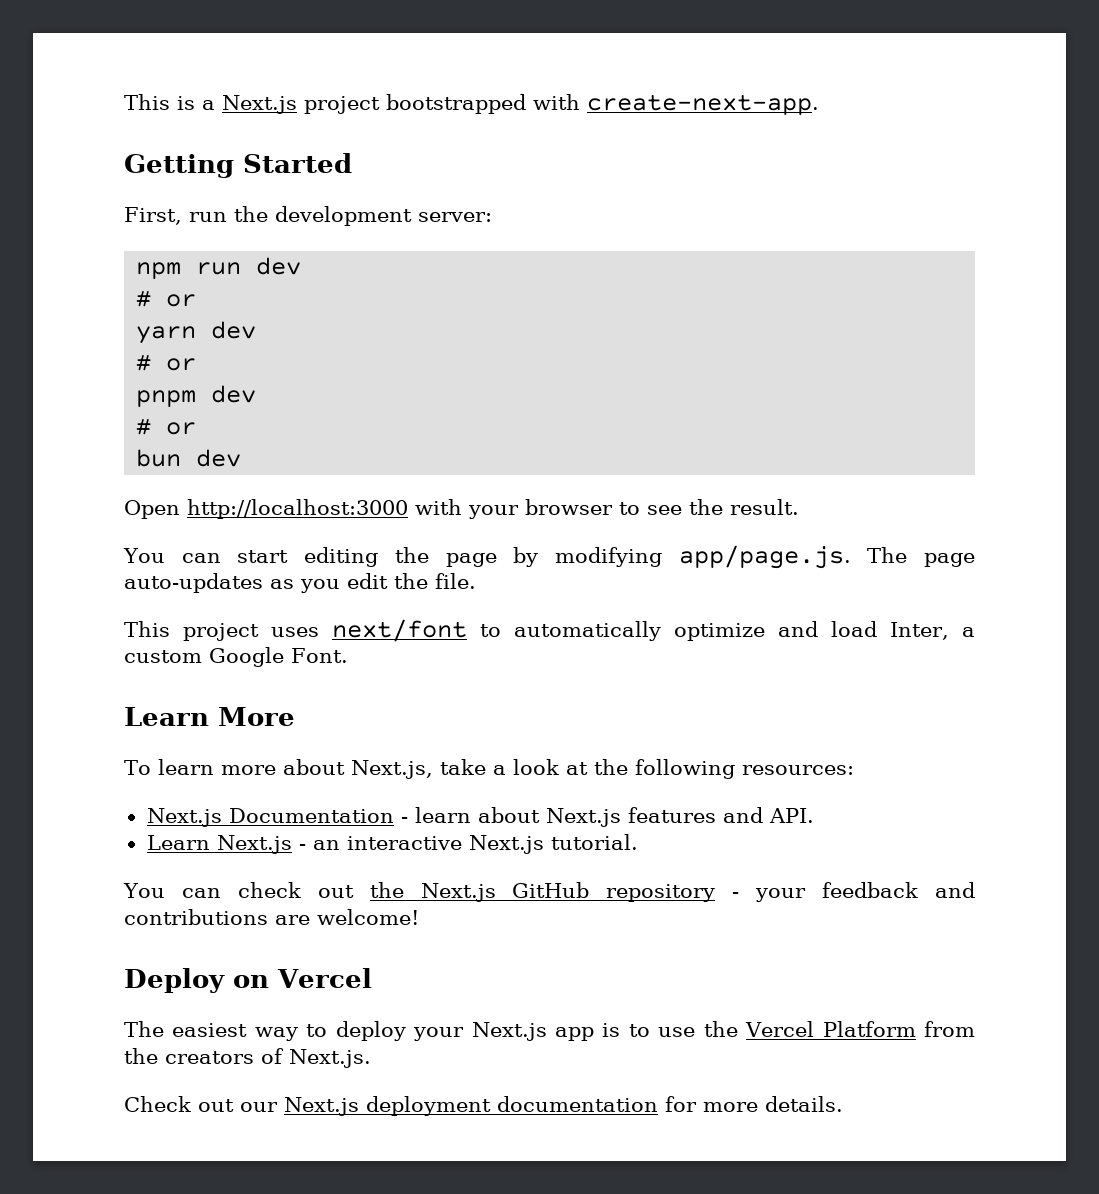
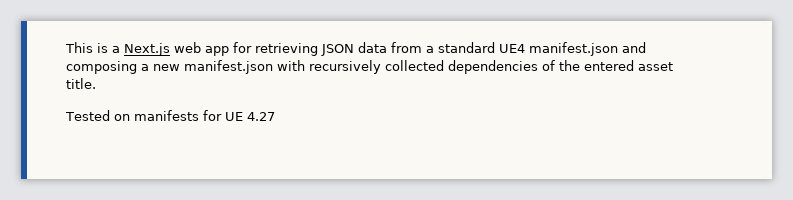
[304,94,819,115] [124,153,352,178] [124,206,492,226] [136,257,302,279] [136,290,197,307] [136,321,257,344] [136,354,197,371] [136,385,257,407] [136,418,197,435] [136,449,242,467] [124,499,799,519] [123,545,976,569] [124,573,476,593] [124,619,975,642] [124,647,348,667] [124,707,295,726] [124,759,854,779] [146,807,814,827] [146,834,638,854] [123,882,976,902] [124,909,419,925] [124,968,372,993] [124,1021,975,1041] [124,1048,371,1068] [124,1096,843,1116] project bootstrapped with create-next-app. // Getting Started // First, run the development server: // npm run dev // # or // yarn dev // # or // pnpm dev // # or // bun dev // Open http://localhost:3000 with your browser to see the result. // You can start editing the page by modifying app/page.js. The page auto-updates as you edit the file. // This project uses next/font to automatically optimize and load Inter, a custom Google Font. // Learn More // To learn more about Next.js, take a look at the following resources: // Next.js Documentation - learn about Next.js features and API. // Learn Next.js - an interactive Next.js tutorial. // You can check out the Next.js GitHub repository - your feedback and contributions are welcome! // Deploy on Vercel // The easiest way to deploy your Next.js app is to use the Vercel Platform from the creators of Next.js. // Check out our Next.js deployment documentation for more details. -> [174,42,646,56] [66,60,673,74] [66,78,96,89] [65,110,275,121] web app for retrieving JSON data from a standard UE4 manifest.json and composing a new manifest.json with recursively collected dependencies of the entered asset title. // Tested on manifests for UE 4.27

